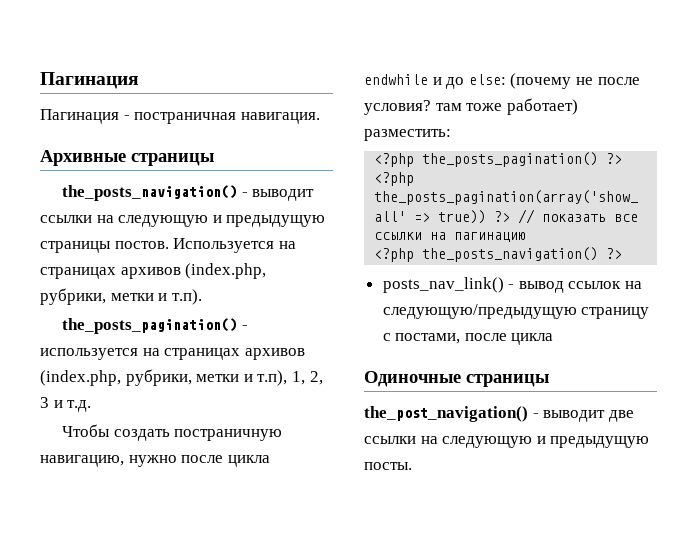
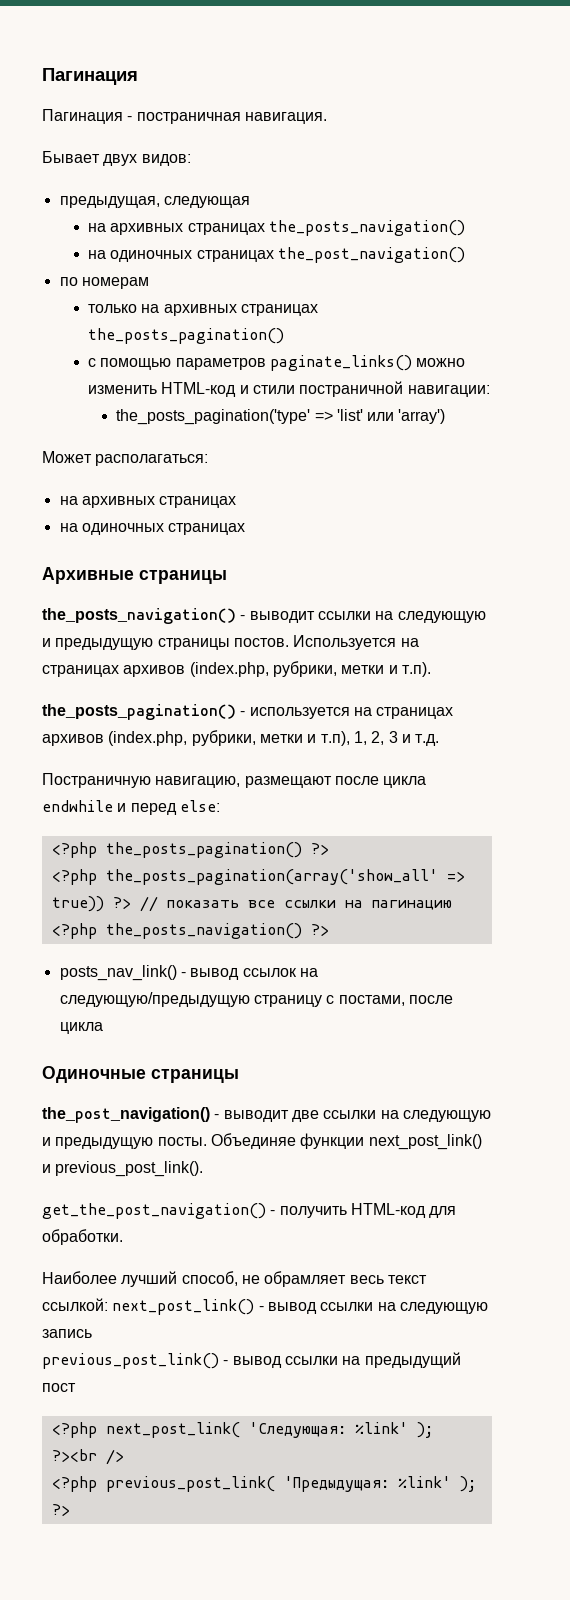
(320, 118) none -> [42,151,191,166] [59,196,250,208] [87,220,465,236] [87,247,465,263] [59,277,149,289] [87,304,318,316] [87,328,284,344] [87,355,466,371] [87,381,490,397] [116,409,446,425] [42,451,209,466] [59,496,237,508] [59,523,246,535] // Бывает двух видов: // предыдущая, следующая // на архивных страницах the_posts_navigation() // на одиночных страницах the_post_navigation() // по номерам // только на архивных страницах the_posts_pagination() // с помощью параметров paginate_links() можно изменить HTML-код и стили постраничной навигации: // the_posts_pagination('type' => 'list' или 'array') // Может располагаться: // на архивных страницах // на одиночных страницах
[62,424,283,441] [40,455,177,467] Чтобы создать постраничную навигацию, нужно -> [42,773,332,788] Постраничную навигацию, размещают
[446,77,465,89] до -> [130,803,177,815] перед
[510,73,640,89] [364,98,578,115] [364,129,451,141] (почему не после условия? там тоже работает) разместить: -> (220, 806) none
(412, 466) none -> [210,1133,482,1150] [42,1161,204,1177] [42,1203,457,1219] [42,1229,123,1245] [42,1271,427,1287] [42,1298,488,1315] [42,1329,92,1338] [42,1352,461,1369] [42,1383,76,1392] [51,1422,433,1438] [51,1449,124,1465] [51,1476,476,1492] [51,1504,70,1516] Объединяе функции next_post_link() и previous_post_link(). // get_the_post_navigation() - получить HTML-код для обработки. // Наиболее лучший способ, не обрамляет весь текст ссылкой: next_post_link() - вывод ссылки на следующую запись // previous_post_link() - вывод ссылки на предыдущий пост // <?php next_post_link( 'Следующая: %link' ); ?><br /> // <?php previous_post_link( 'Предыдущая: %link' ); ?>

